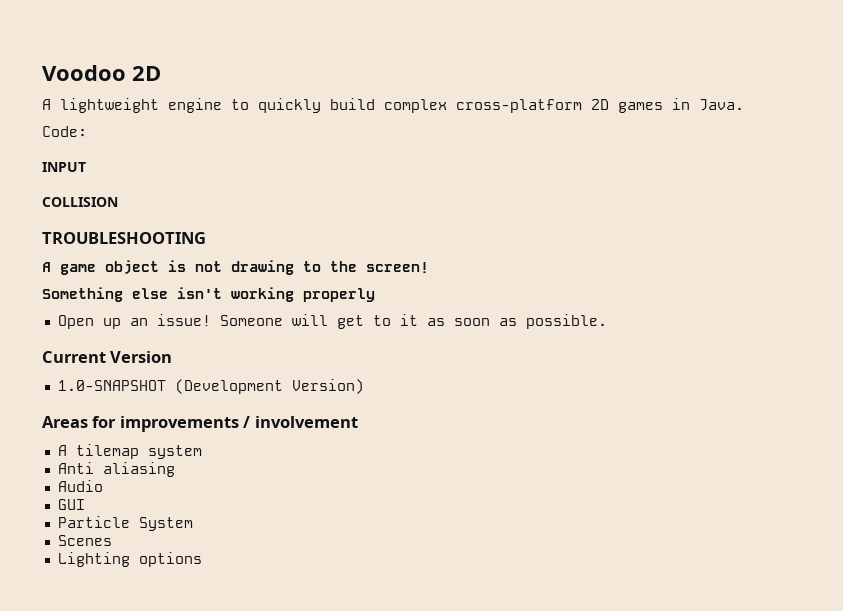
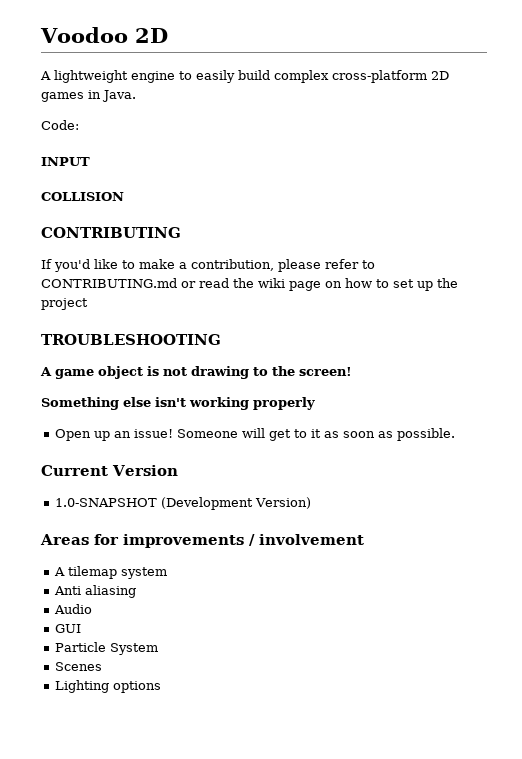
[258,98,321,113] quickly -> [196,70,235,83] easily
(118, 202) none -> [41,227,181,238] [41,259,375,272] [41,278,458,291] [41,298,88,310] // CONTRIBUTING // If you'd like to make a contribution, please refer to CONTRIBUTING.md or read the wiki page on how to set up the project

